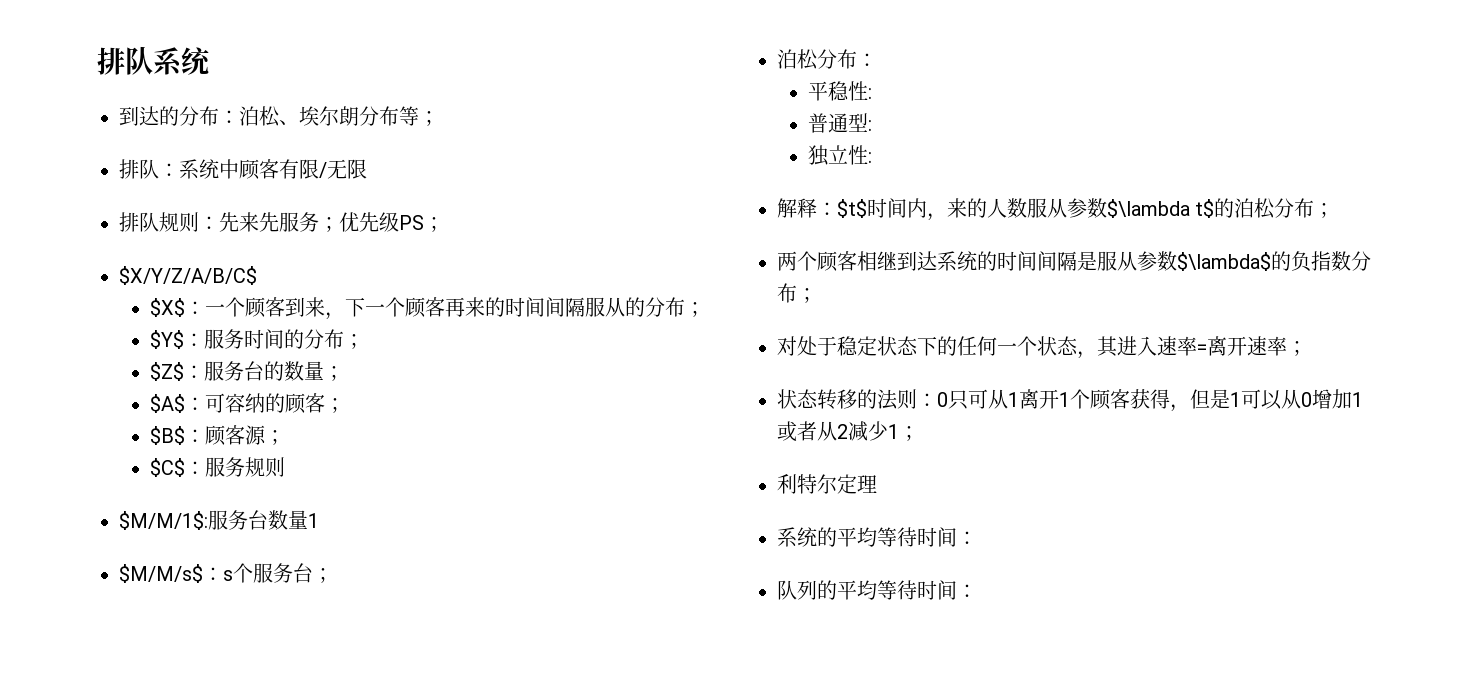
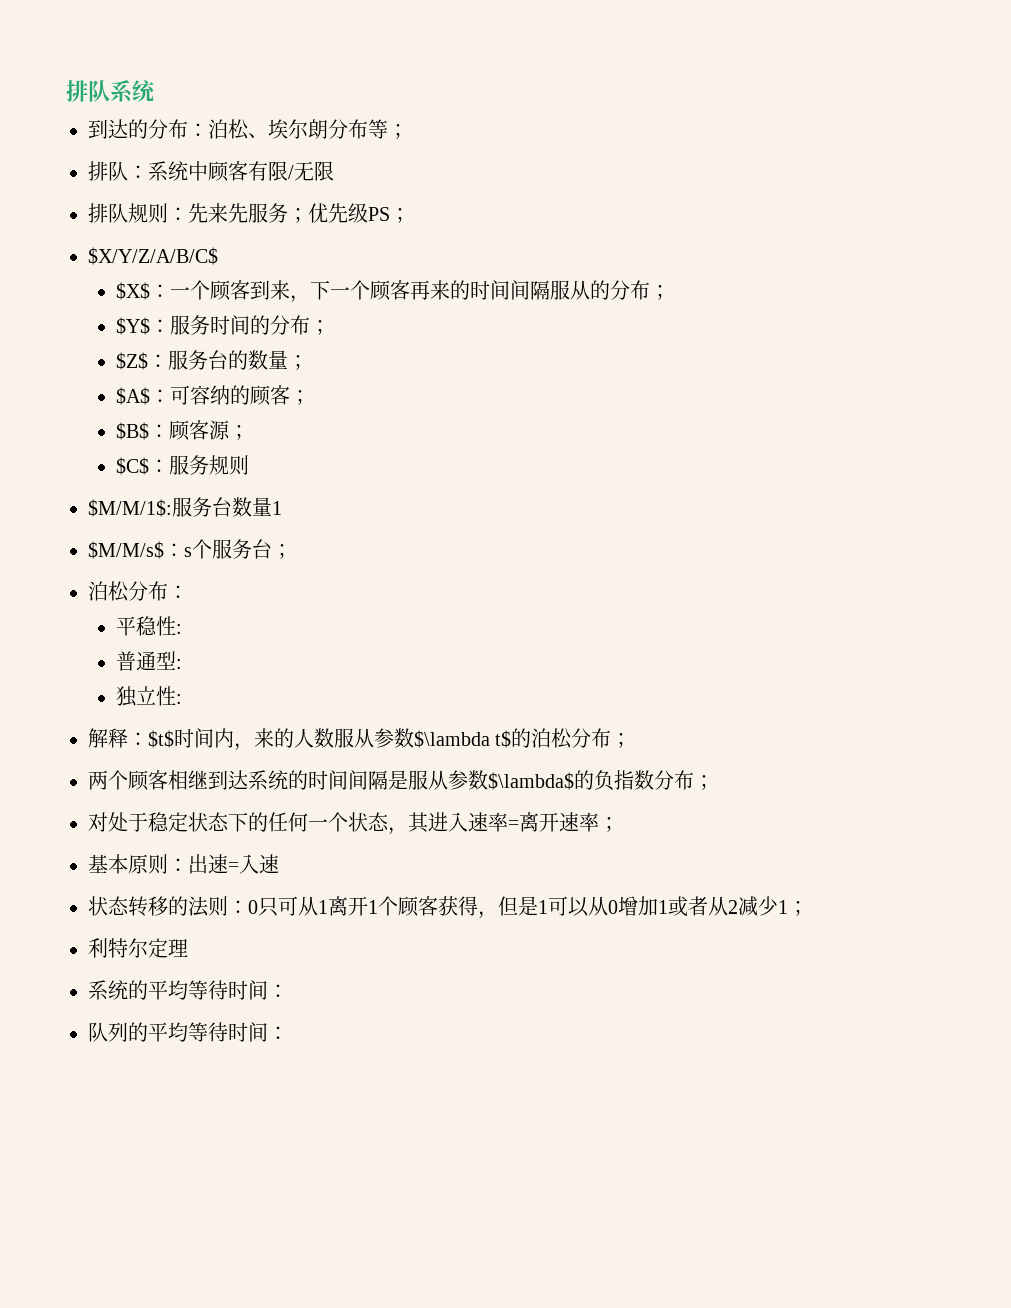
(1307, 348) none -> [88,854,279,874] // 基本原则：出速=入速

